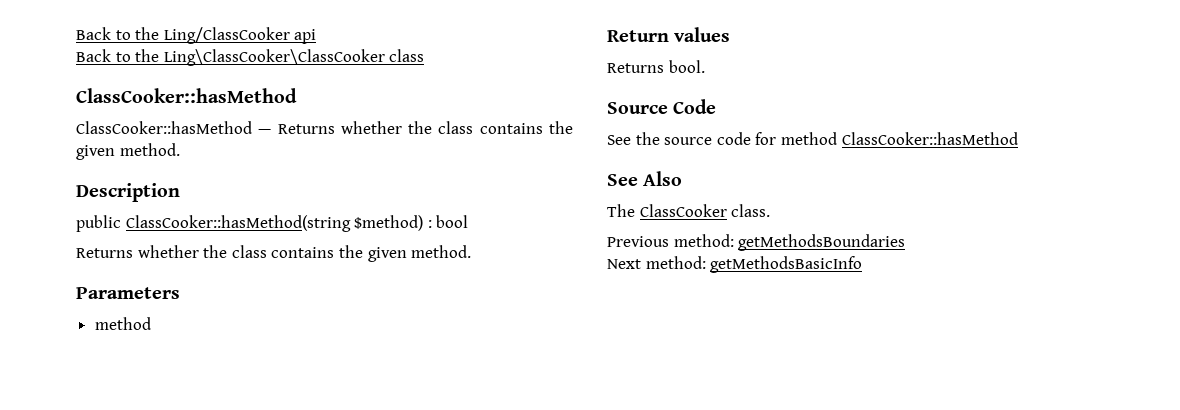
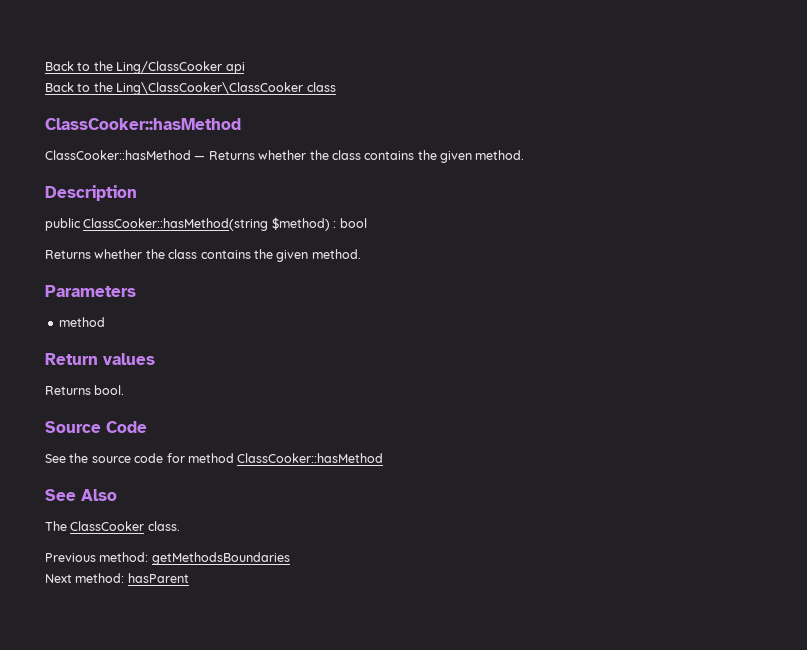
[710,256,863,273] getMethodsBasicInfo -> [127,573,189,583] hasParent

